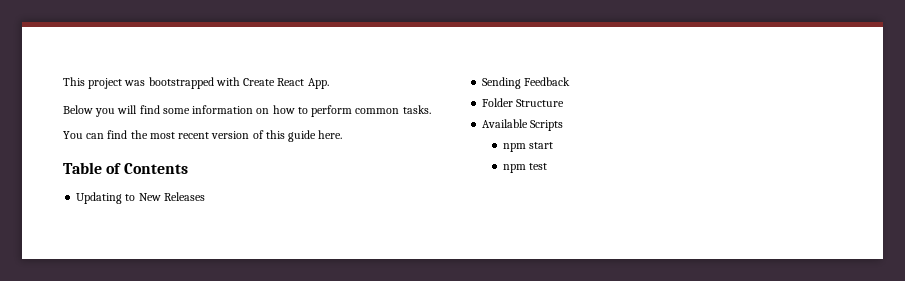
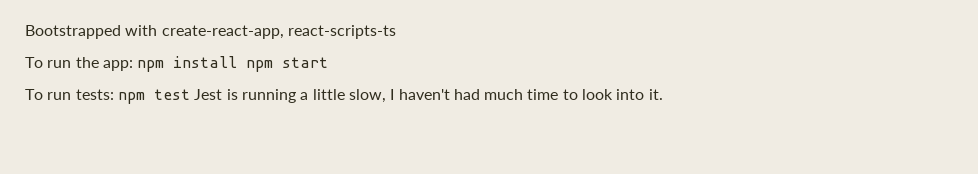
[63,77,329,89] [63,105,431,117] [63,130,343,142] [63,162,188,174] [76,192,205,204] [482,77,571,89] [482,98,565,107] [482,119,564,131] [502,142,554,152] [502,163,548,173] This project was bootstrapped with Create React App. // Below you will find some information on how to perform common tasks. // You can find the most recent version of this guide here. // Table of Contents // Updating to New Releases // Sending Feedback // Folder Structure // Available Scripts // npm start // npm test -> [25,25,396,39] [25,56,329,72] [25,89,663,104] Bootstrapped with create-react-app, react-scripts-ts // To run the app: npm install npm start // To run tests: npm test Jest is running a little slow, I haven't had much time to look into it.

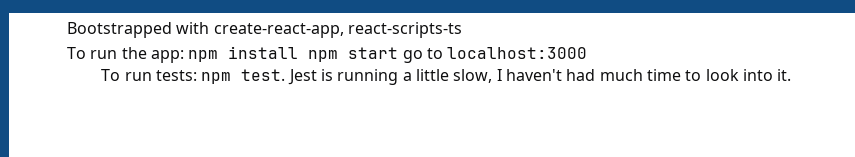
(329, 62) none -> [402,47,588,63] go to localhost:3000
[153,89,190,100] test -> [241,69,286,81] test.

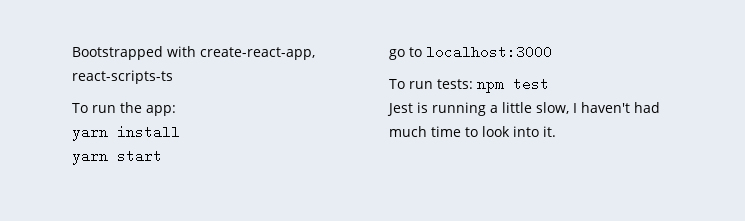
[188,50,219,62] npm -> [72,125,108,141] // yarn
[308,50,339,62] npm -> [72,149,108,165] // yarn
(399, 53) none -> (162, 156) //
[241,69,286,81] test. -> [512,77,549,91] test //

